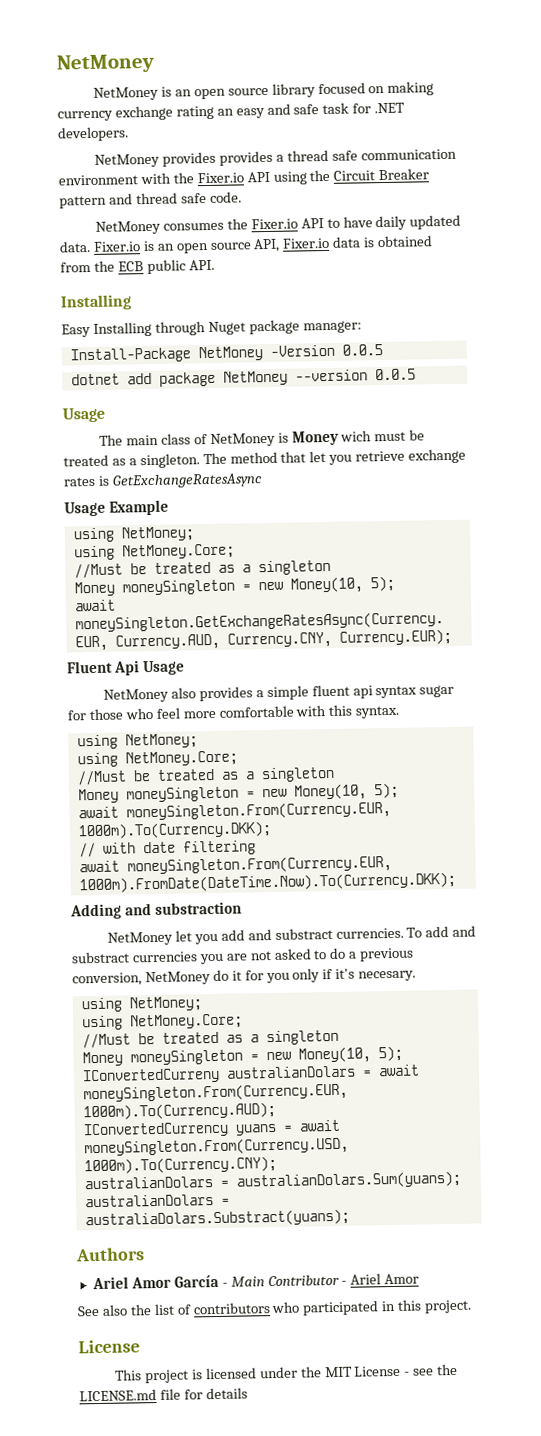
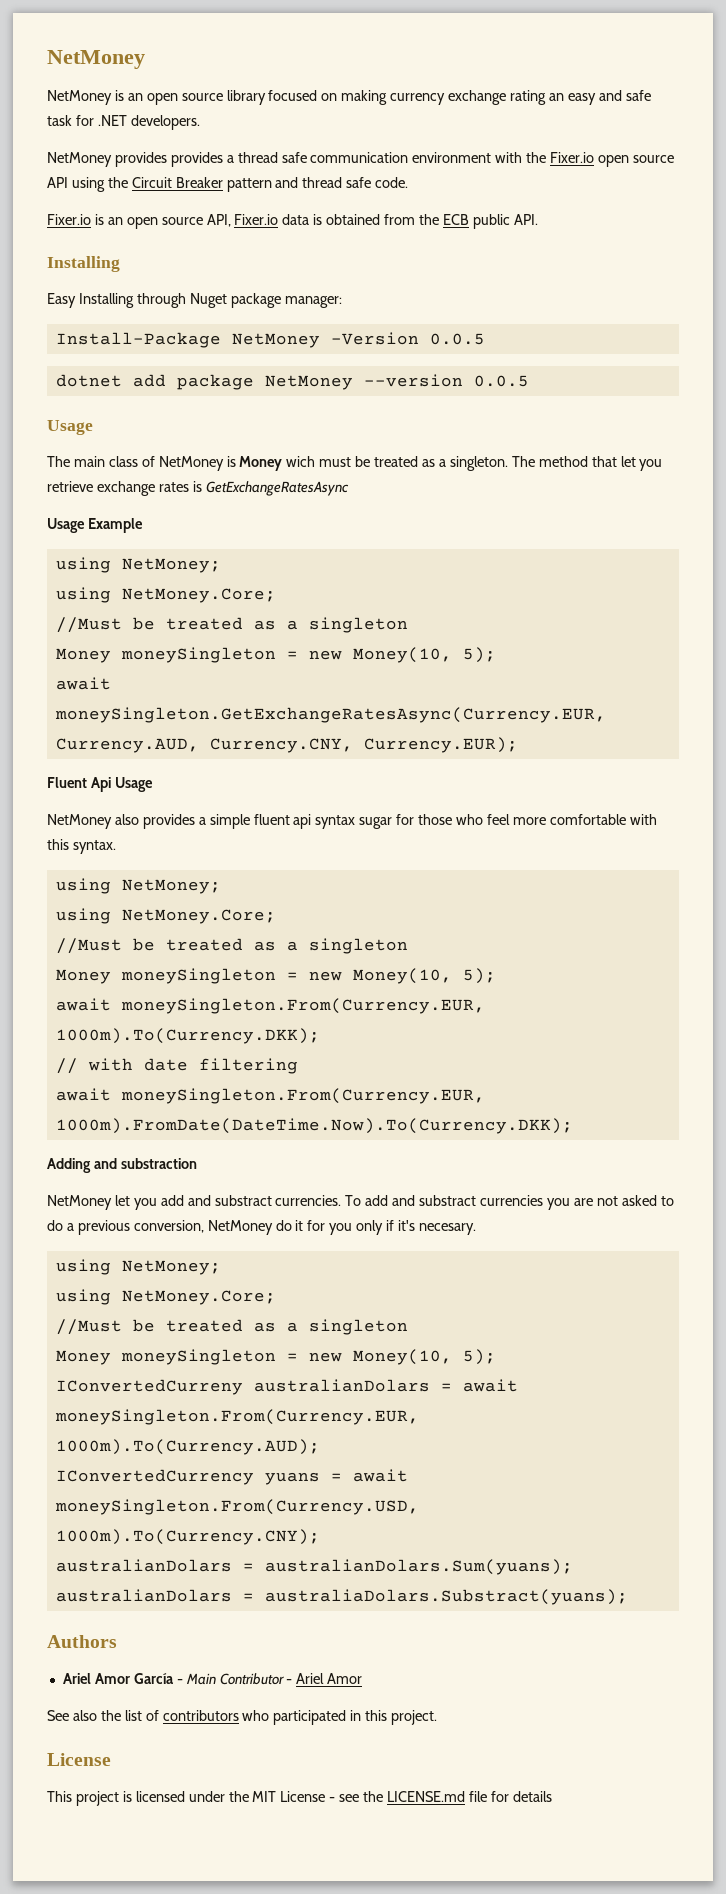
(244, 178) none -> [598,155,674,167] open source
[95,214,462,235] [59,240,91,253] NetMoney consumes the Fixer.io API to have daily updated data. -> (409, 182) none

